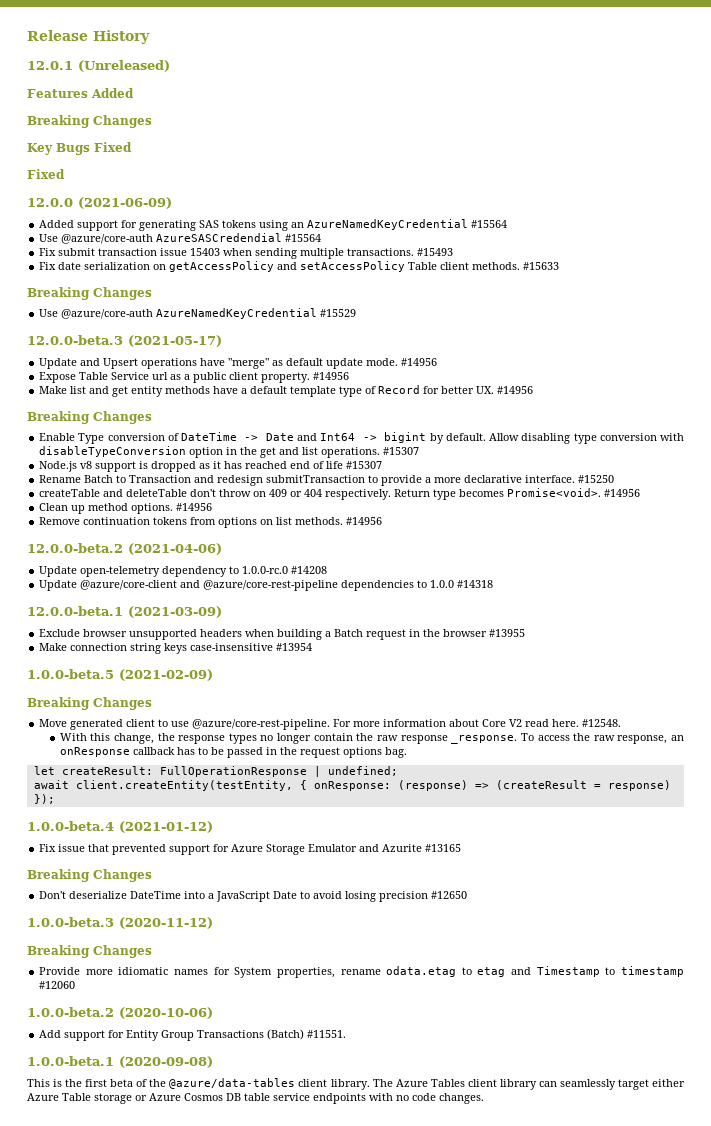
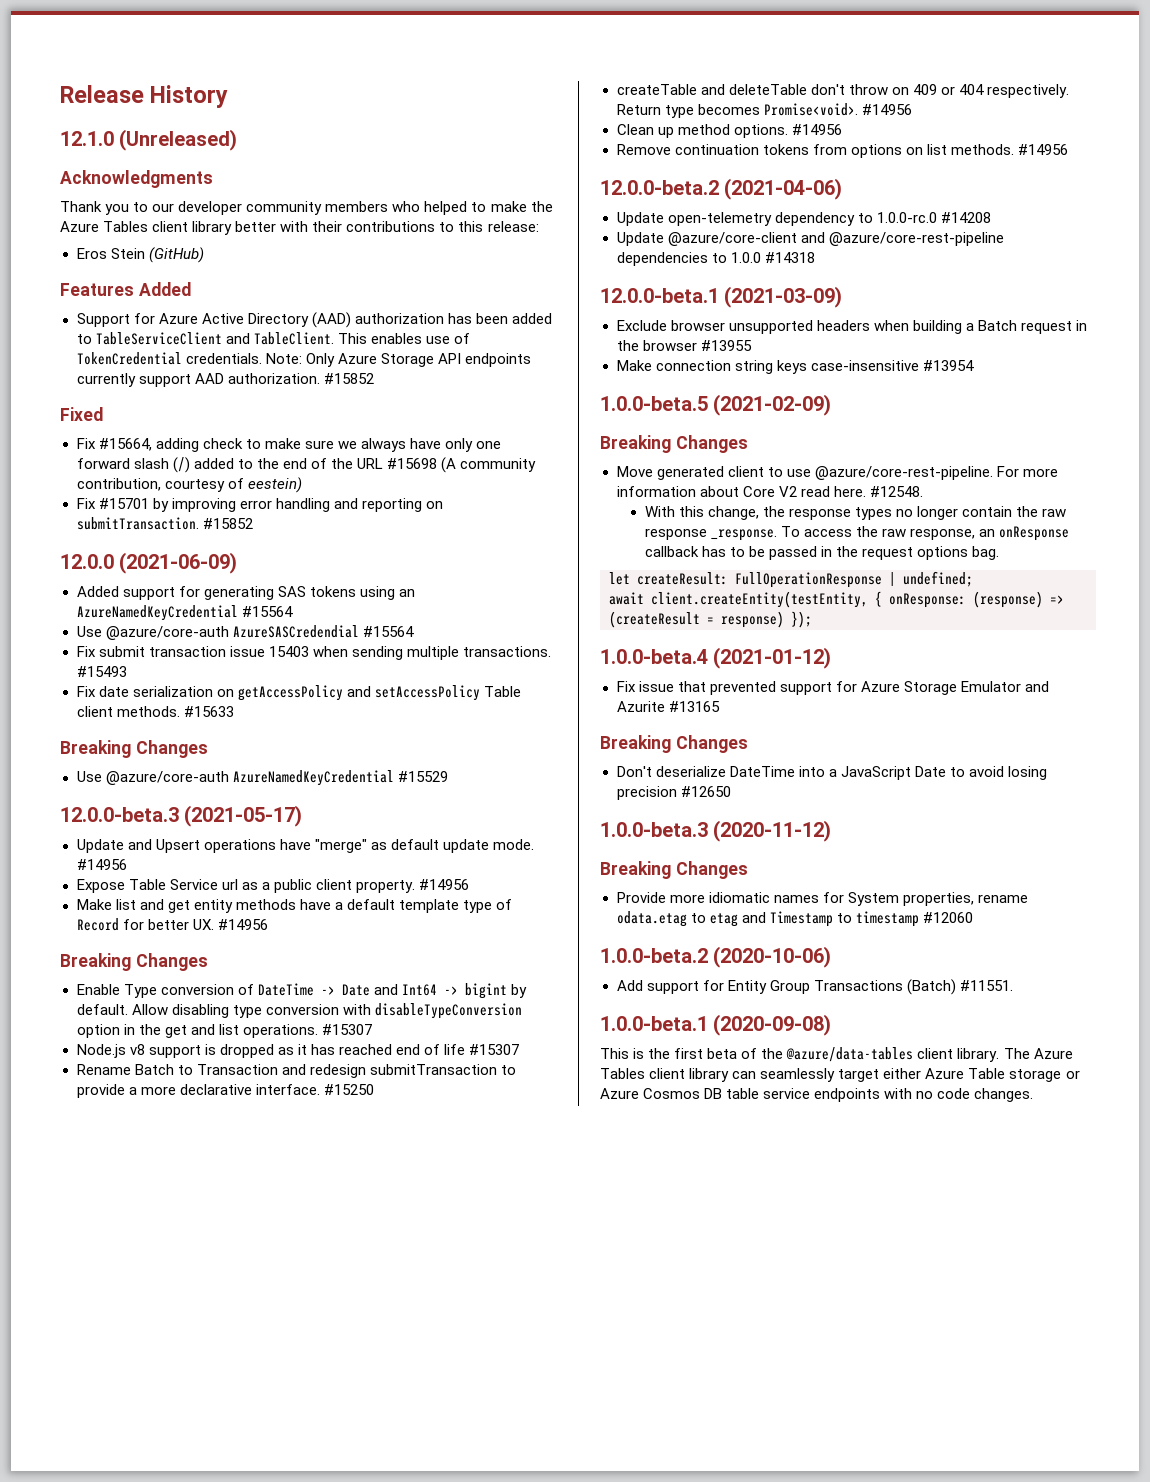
[27,61,73,70] 12.0.1 -> [60,131,114,146] 12.1.0
[27,88,134,98] [27,115,152,128] [27,142,132,155] [27,169,65,179] Features Added // Breaking Changes // Key Bugs Fixed // Fixed -> [60,170,213,188] [60,201,553,215] [60,221,539,235] [76,247,204,263] [60,282,191,296] [76,312,552,328] [76,332,470,345] [76,352,531,367] [76,373,374,387] [60,407,103,421] [76,438,502,452] [76,457,537,473] [76,477,302,493] [76,498,443,512] [76,517,253,530] Acknowledgments // Thank you to our developer community members who helped to make the Azure Tables client library better with their contributions to this release: // Eros Stein (GitHub) // Features Added // Support for Azure Active Directory (AAD) authorization has been added to TableServiceClient and TableClient. This enables use of TokenCredential credentials. Note: Only Azure Storage API endpoints currently support AAD authorization. #15852 // Fixed // Fix #15664, adding check to make sure we always have only one forward slash (/) added to the end of the URL #15698 (A community contribution, courtesy of eestein) // Fix #15701 by improving error handling and reporting on submitTransaction. #15852

